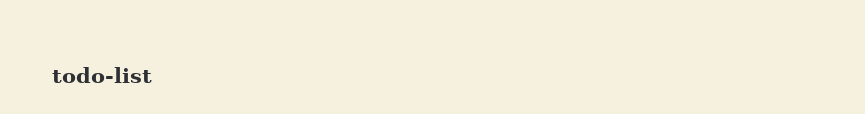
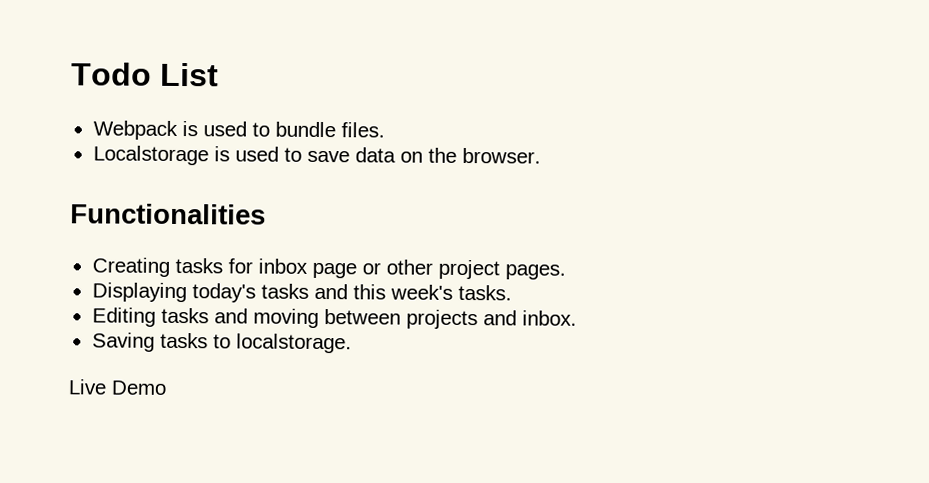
[52,67,152,83] todo-list -> [71,62,219,87] [92,120,385,140] [92,145,541,166] [70,203,266,225] [91,257,566,280] [91,282,512,303] [91,307,577,330] [91,332,352,354] [68,379,167,395] Todo List // Webpack is used to bundle files. // Localstorage is used to save data on the browser. // Functionalities // Creating tasks for inbox page or other project pages. // Displaying today's tasks and this week's tasks. // Editing tasks and moving between projects and inbox. // Saving tasks to localstorage. // Live Demo

